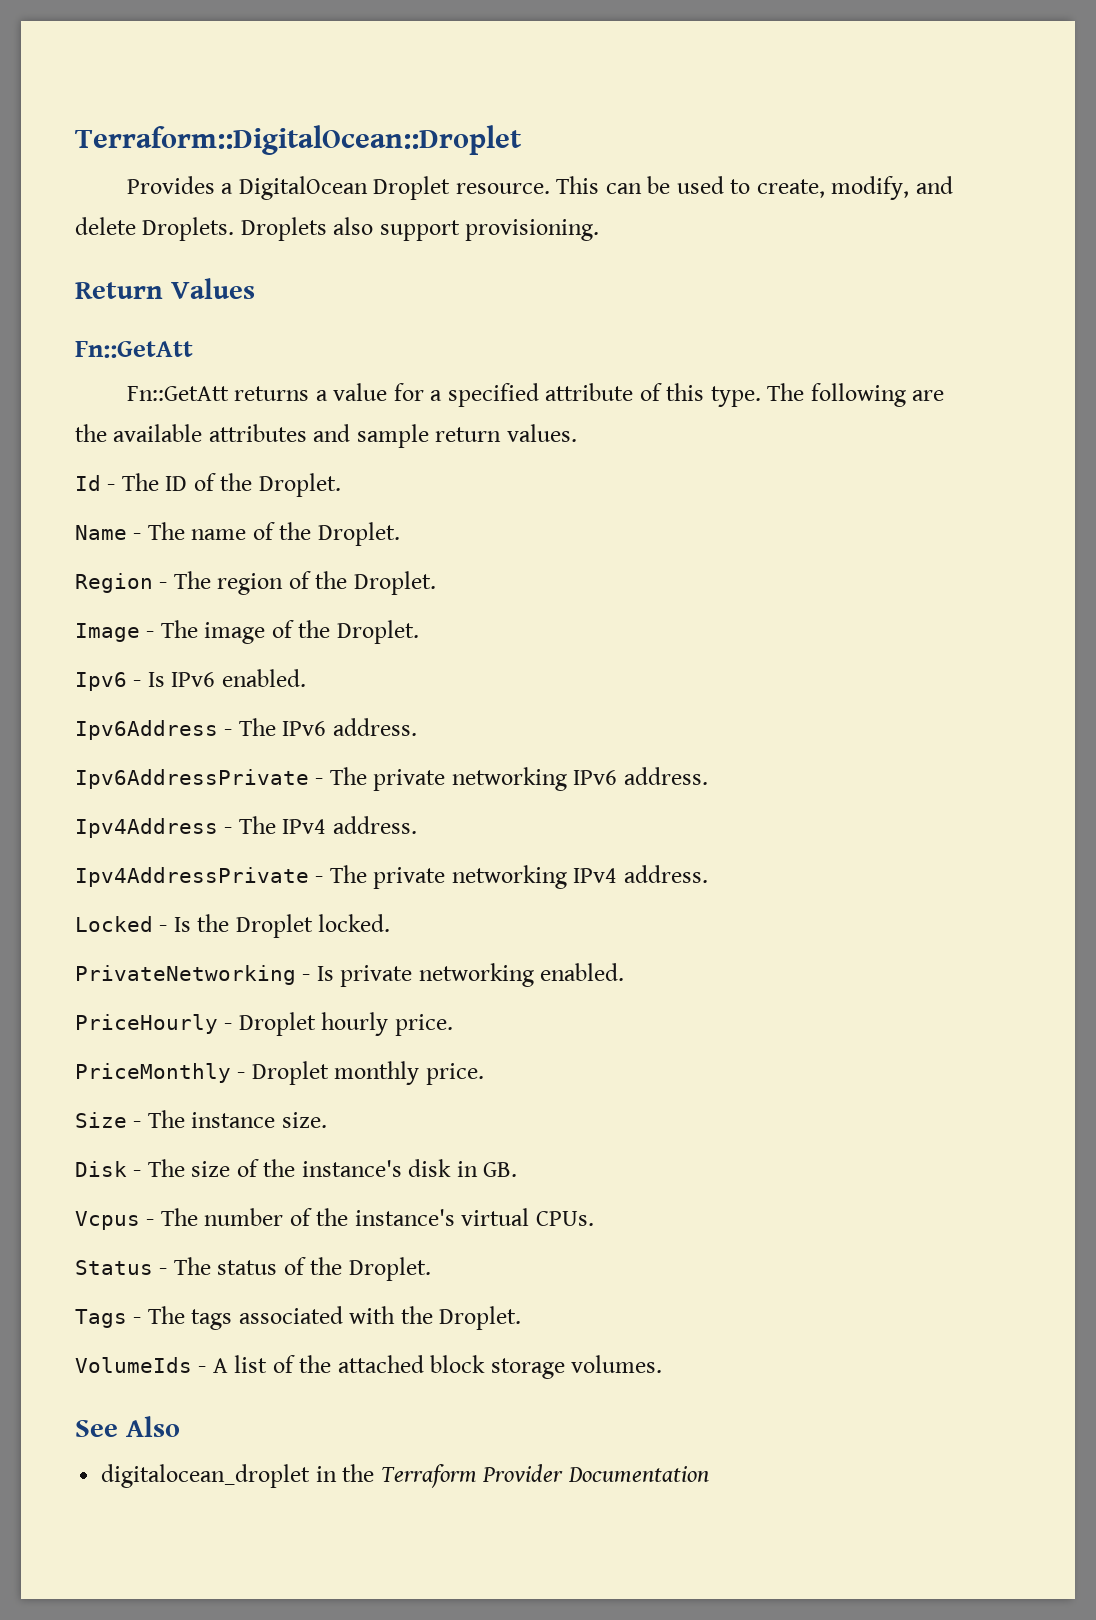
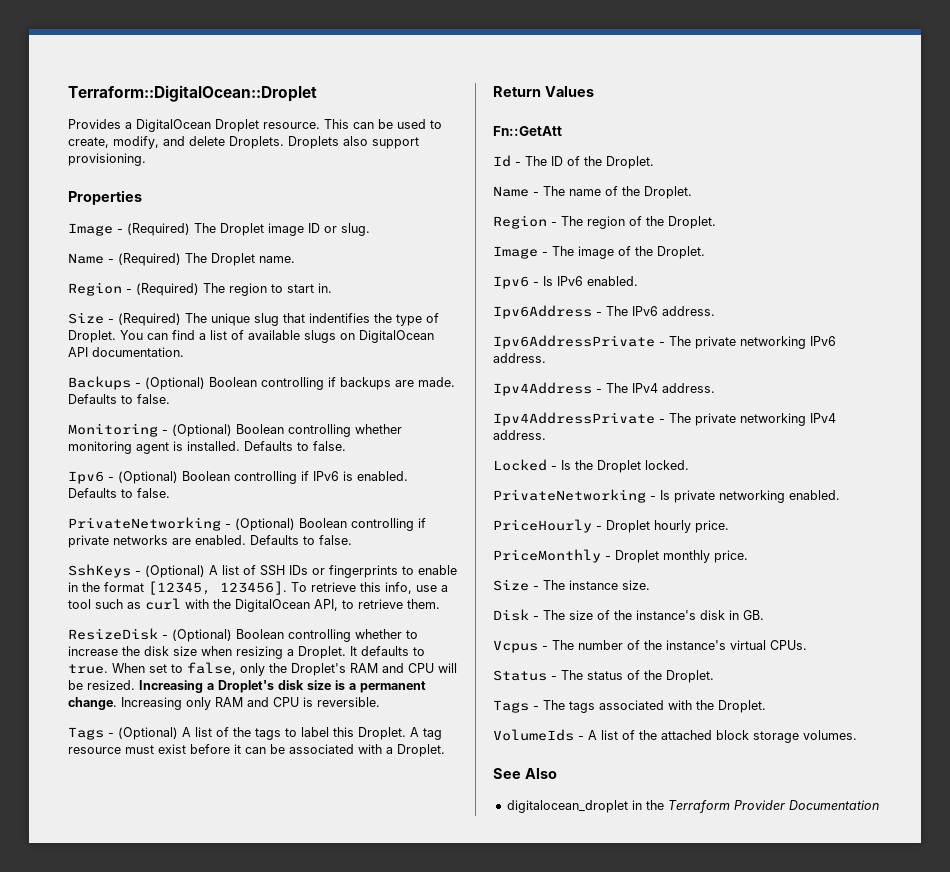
[75,278,255,299] [75,341,193,358] [126,383,945,407] [75,424,577,448] Return Values // Fn::GetAtt // Fn::GetAtt returns a value for a specified attribute of this type. The following are the available attributes and sample return values. -> [68,190,142,205] [68,223,370,236] [68,253,295,266] [68,282,332,296] [68,312,439,326] [68,330,434,343] [68,347,184,357] [68,376,455,390] [68,394,170,404] [68,423,402,437] [68,441,346,454] [68,471,408,484] [68,488,170,498] [68,517,426,531] [68,535,352,548] [68,564,457,578] [68,581,448,595] [68,598,440,612] [68,628,418,642] [68,646,425,659] [68,662,457,676] [68,680,426,693] [68,697,380,710] [68,727,442,740] [68,744,445,757] [493,86,594,97] [493,126,562,136] Properties // Image - (Required) The Droplet image ID or slug. // Name - (Required) The Droplet name. // Region - (Required) The region to start in. // Size - (Required) The unique slug that indentifies the type of Droplet. You can find a list of available slugs on DigitalOcean API documentation. // Backups - (Optional) Boolean controlling if backups are made. Defaults to false. // Monitoring - (Optional) Boolean controlling whether monitoring agent is installed. Defaults to false. // Ipv6 - (Optional) Boolean controlling if IPv6 is enabled. Defaults to false. // PrivateNetworking - (Optional) Boolean controlling if private networks are enabled. Defaults to false. // SshKeys - (Optional) A list of SSH IDs or fingerprints to enable in the format [12345, 123456]. To retrieve this info, use a tool such as curl with the DigitalOcean API, to retrieve them. // ResizeDisk - (Optional) Boolean controlling whether to increase the disk size when resizing a Droplet. It defaults to true. When set to false, only the Droplet's RAM and CPU will be resized. Increasing a Droplet's disk size is a permanent change. Increasing only RAM and CPU is reversible. // Tags - (Optional) A list of the tags to label this Droplet. A tag resource must exist before it can be associated with a Droplet. // Return Values // Fn::GetAtt

